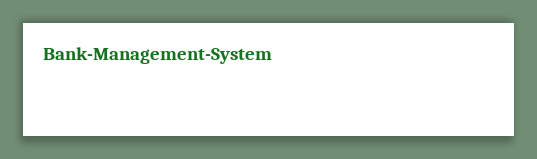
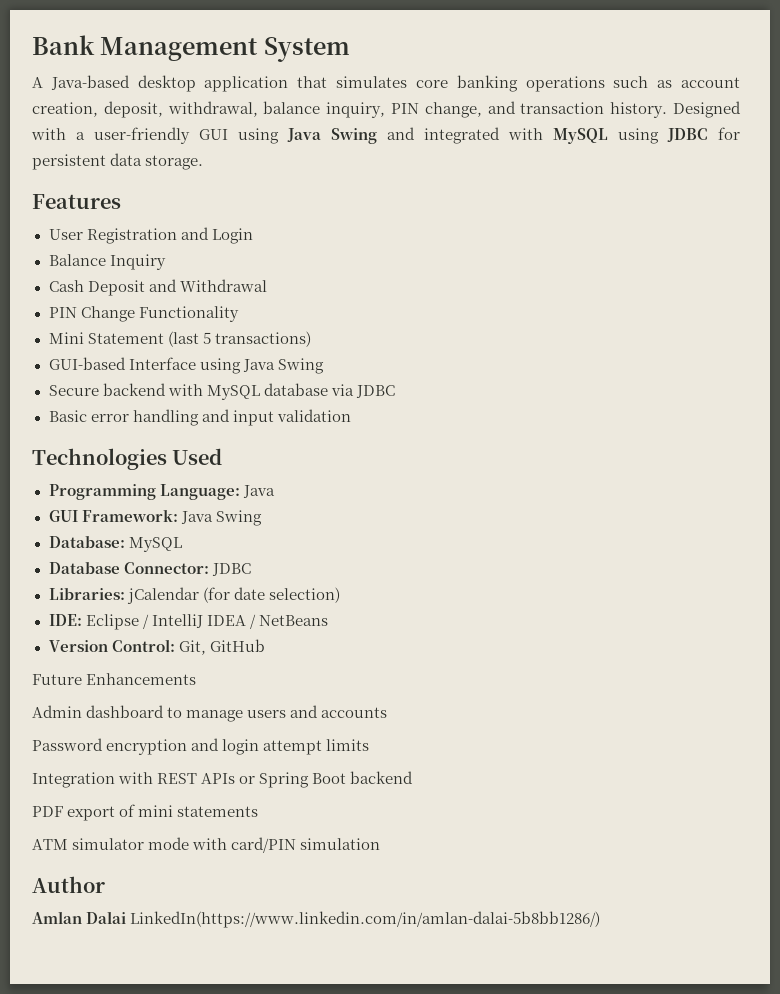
[43,47,272,64] Bank-Management-System -> [32,35,350,62] [32,75,741,92] [32,101,741,118] [31,127,740,144] [32,153,204,170] [32,194,121,209] [48,227,253,244] [48,254,166,270] [48,279,267,296] [48,306,239,322] [48,331,311,347] [48,357,324,374] [48,383,395,400] [48,409,351,426] [32,448,223,470] [48,484,275,500] [48,509,262,526] [48,536,182,552] [48,562,251,576] [48,587,340,604] [48,614,328,630] [48,639,265,655] [32,673,197,685] [32,705,388,722] [32,738,370,755] [32,771,414,788] [32,804,259,821] [32,837,381,853] [32,876,105,893] [32,911,601,928] Bank Management System // A Java-based desktop application that simulates core banking operations such as account creation, deposit, withdrawal, balance inquiry, PIN change, and transaction history. Designed with a user-friendly GUI using Java Swing and integrated with MySQL using JDBC for persistent data storage. // Features // User Registration and Login // Balance Inquiry // Cash Deposit and Withdrawal // PIN Change Functionality // Mini Statement (last 5 transactions) // GUI-based Interface using Java Swing // Secure backend with MySQL database via JDBC // Basic error handling and input validation // Technologies Used // Programming Language: Java // GUI Framework: Java Swing // Database: MySQL // Database Connector: JDBC // Libraries: jCalendar (for date selection) // IDE: Eclipse / IntelliJ IDEA / NetBeans // Version Control: Git, GitHub // Future Enhancements // Admin dashboard to manage users and accounts // Password encryption and login attempt limits // Integration with REST APIs or Spring Boot backend // PDF export of mini statements // ATM simulator mode with card/PIN simulation // Author // Amlan Dalai LinkedIn(https://www.linkedin.com/in/amlan-dalai-5b8bb1286/)

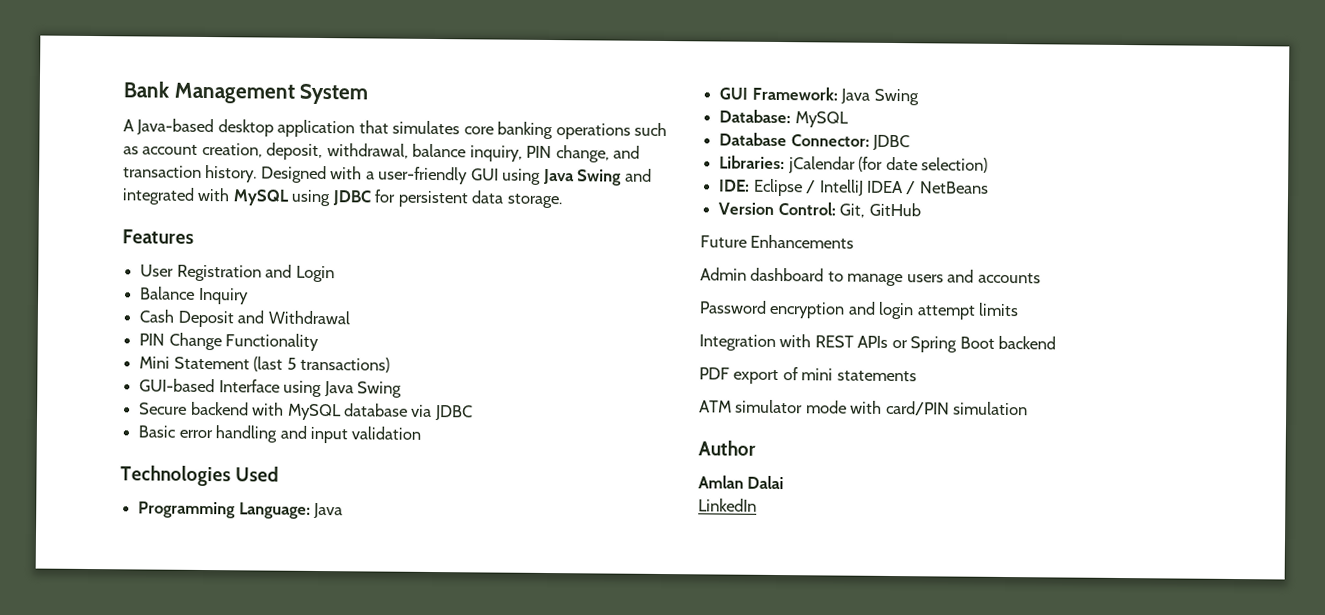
[130,911,601,928] LinkedIn(https://www.linkedin.com/in/amlan-dalai-5b8bb1286/) -> [698,498,757,512] // LinkedIn

